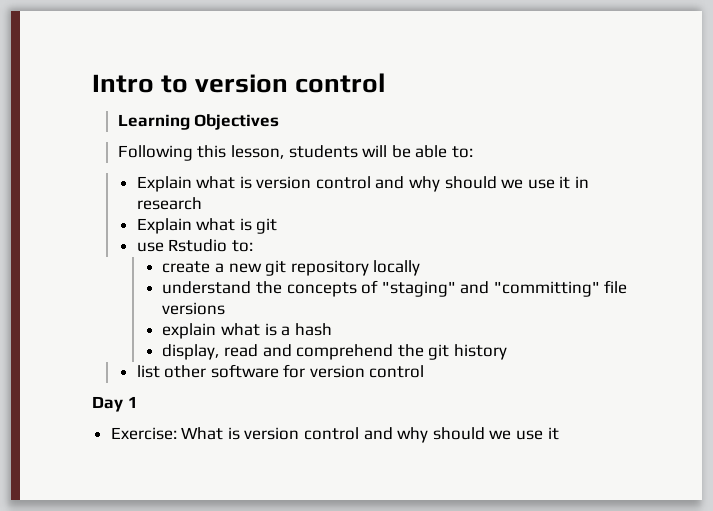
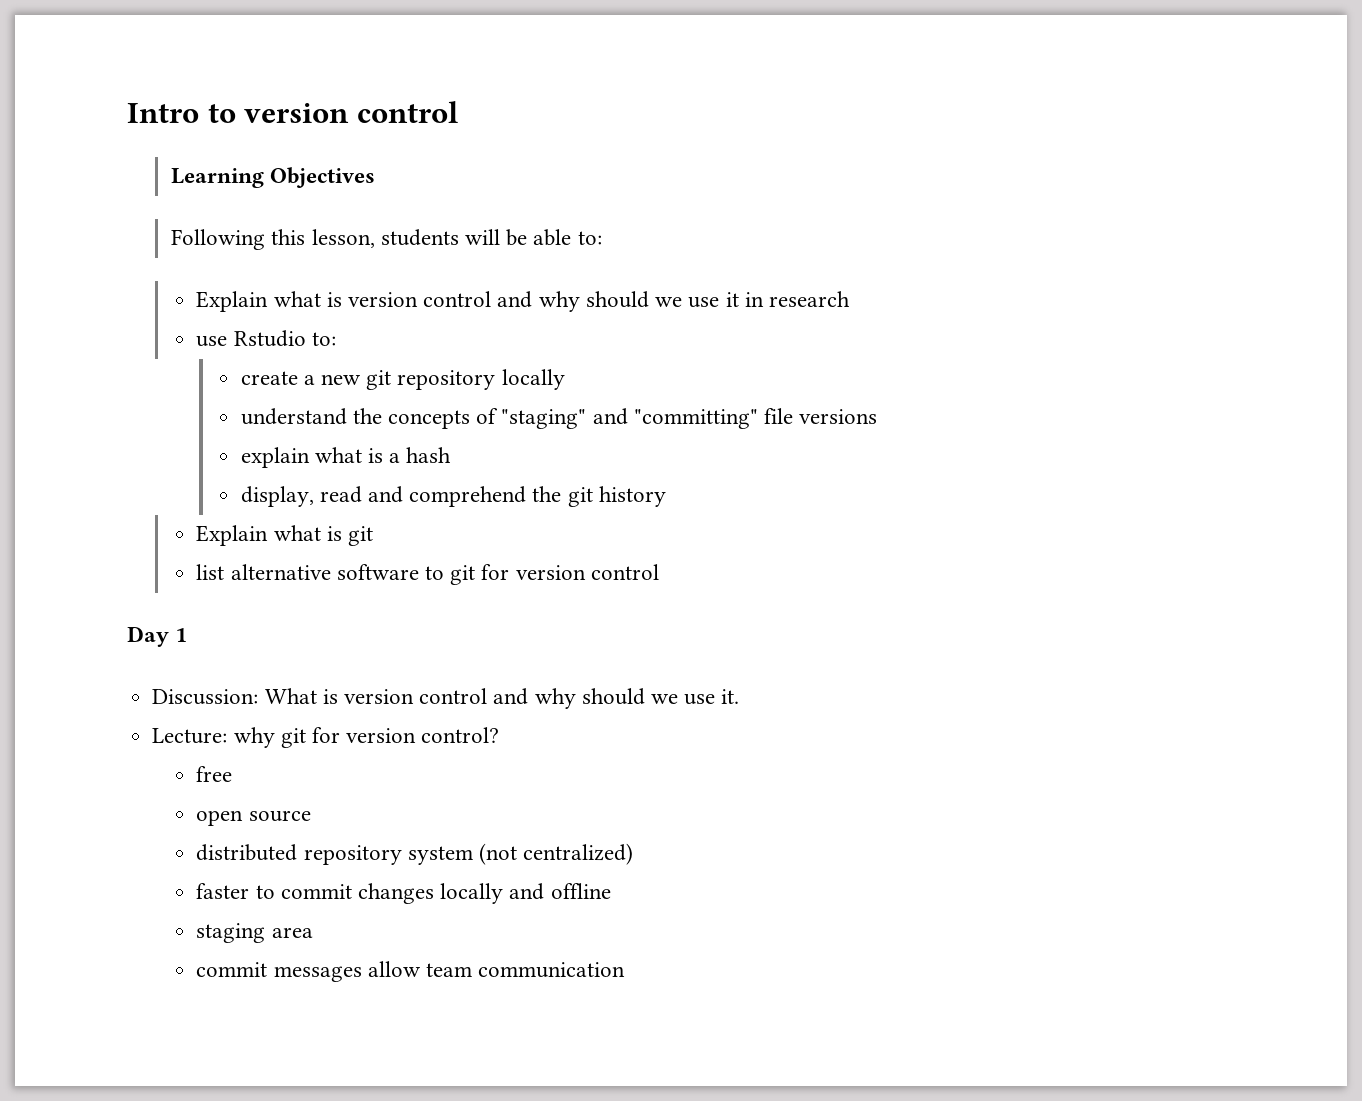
[136,218,278,234] // Explain what is git -> (850, 299) none
[136,364,279,378] list other software -> [196,525,374,546] [196,564,476,585] Explain what is git // list alternative software to git
[110,427,177,440] Exercise: -> [152,689,259,705] Discussion:
[547,427,559,440] it -> [721,689,740,704] [152,727,500,748] [196,766,233,782] [196,810,311,826] [196,843,634,865] [196,883,611,904] [196,923,313,943] [196,961,626,982] it. // Lecture: why git for version control? // free // open source // distributed repository system (not centralized) // faster to commit changes locally and offline // staging area // commit messages allow team communication

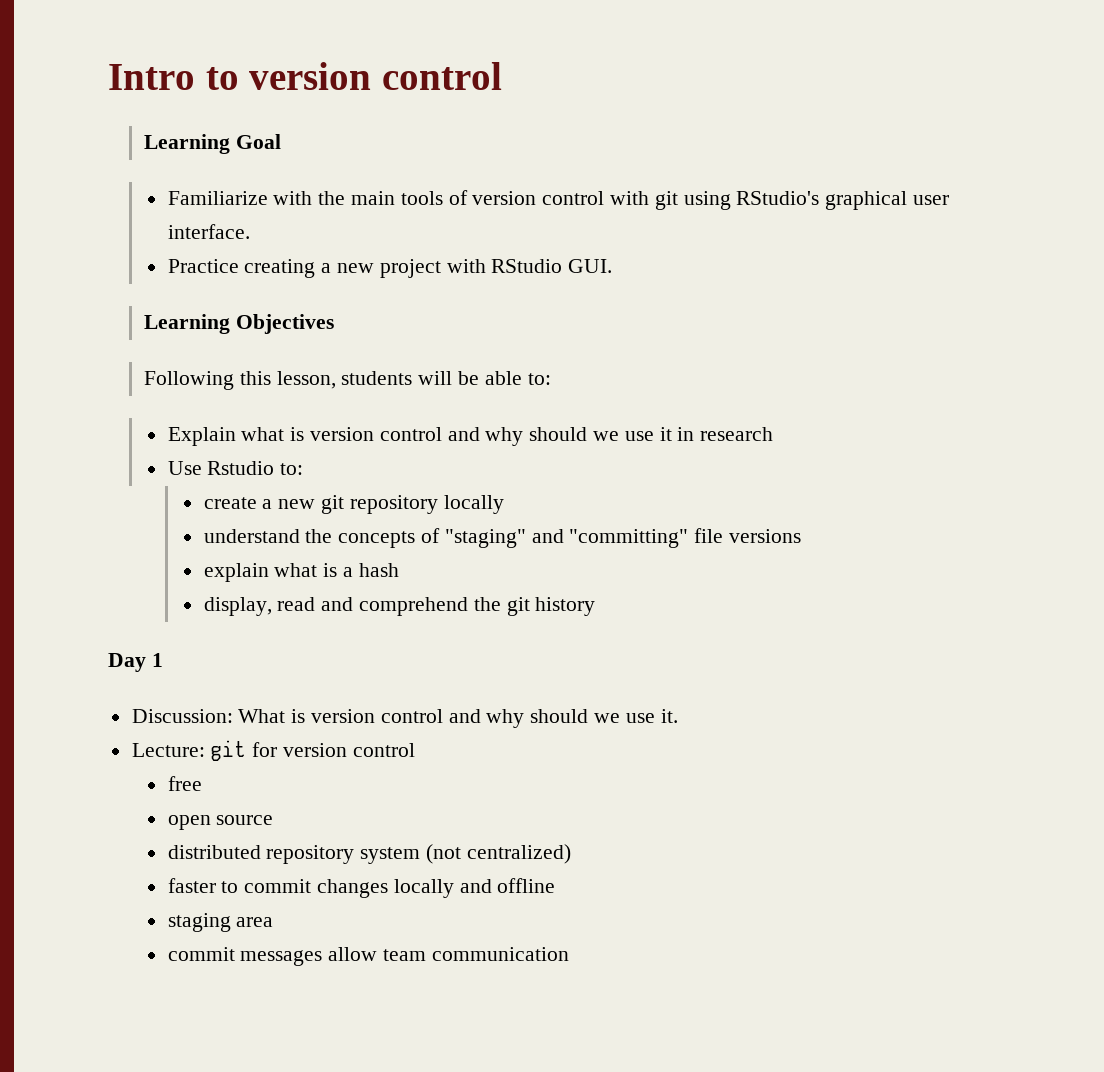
(458, 112) none -> [143,134,281,154] [167,190,950,210] [167,224,250,239] [167,259,613,278] // Learning Goal // Familiarize with the main tools of version control with git using RStudio's graphical user interface. // Practice creating a new project with RStudio GUI.
[196,336,228,347] use -> [167,461,202,475] Use
[196,525,374,546] [196,564,659,585] // Explain what is git // list alternative software to git for version control -> (596, 606) none
[233,727,500,748] why git for version control? -> [210,740,415,761] git for version control

